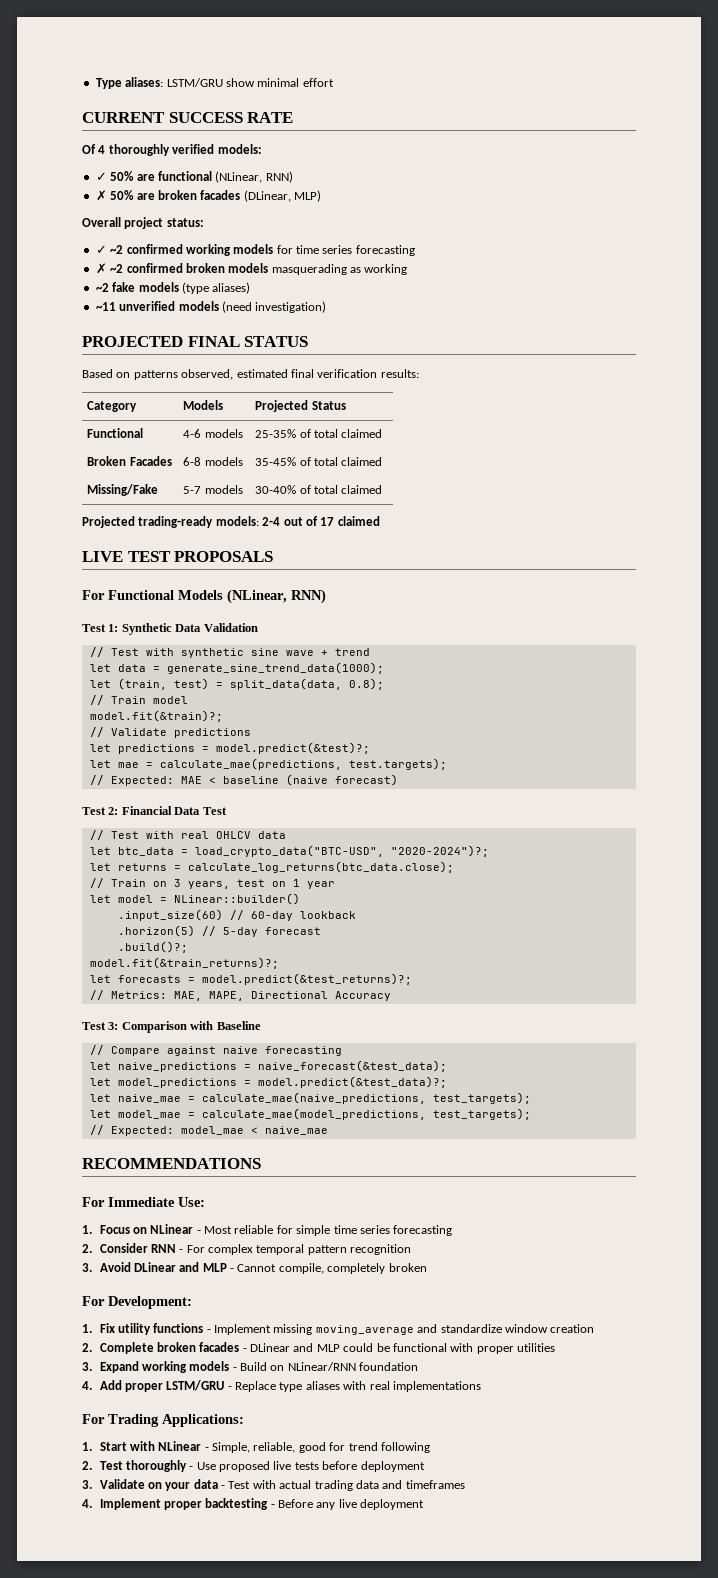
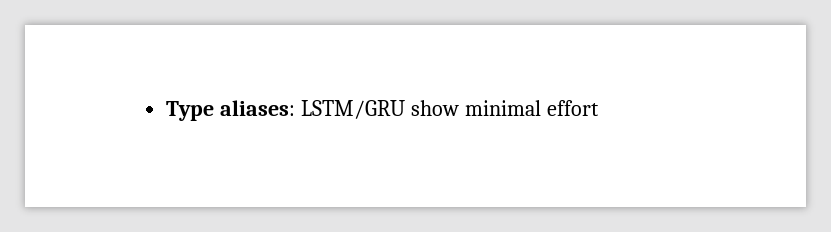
[82,112,294,123] [82,144,262,156] [95,171,293,183] [95,190,321,202] [82,217,204,229] [95,244,415,256] [95,263,408,275] [95,282,251,294] [95,301,327,313] [82,336,309,347] [82,369,419,380] [87,401,138,412] [183,400,224,410] [255,400,346,412] [87,428,144,438] [183,429,243,438] [255,429,383,438] [87,456,172,466] [183,457,243,466] [255,457,383,466] [87,484,159,496] [183,485,243,494] [255,485,383,494] [82,516,380,528] [82,551,274,562] [82,589,326,604] [82,623,258,635] [89,647,370,658] [89,662,384,674] [89,678,384,690] [89,695,188,705] [89,710,223,722] [89,727,251,738] [89,742,370,754] [89,758,447,770] [89,774,398,786] [82,806,227,815] [89,830,286,840] [89,845,489,857] [89,861,454,873] [89,878,335,889] [89,893,300,905] [117,909,356,921] [117,925,321,937] [117,941,188,953] [89,957,279,969] [89,973,412,985] [89,990,391,1001] [82,1021,261,1033] [89,1045,342,1056] [89,1060,447,1072] [89,1076,447,1088] [89,1092,531,1104] [89,1108,531,1120] [89,1125,328,1136] [82,1158,261,1169] [82,1197,205,1207] [82,1224,453,1236] [82,1243,412,1255] [82,1262,427,1274] [82,1296,192,1309] [82,1323,595,1335] [82,1342,556,1354] [82,1361,419,1373] [82,1380,481,1392] [82,1414,244,1427] [82,1441,430,1453] [82,1460,425,1472] [82,1479,465,1491] [82,1498,425,1510] // CURRENT SUCCESS RATE // Of 4 thoroughly verified models: // ✓ 50% are functional (NLinear, RNN) // ✗ 50% are broken facades (DLinear, MLP) // Overall project status: // ✓ ~2 confirmed working models for time series forecasting // ✗ ~2 confirmed broken models masquerading as working // ~2 fake models (type aliases) // ~11 unverified models (need investigation) // PROJECTED FINAL STATUS // Based on patterns observed, estimated final verification results: // Category | Models | Projected Status // Functional | 4-6 models | 25-35% of total claimed // Broken Facades | 6-8 models | 35-45% of total claimed // Missing/Fake | 5-7 models | 30-40% of total claimed // Projected trading-ready models: 2-4 out of 17 claimed // LIVE TEST PROPOSALS // For Functional Models (NLinear, RNN) // Test 1: Synthetic Data Validation // // Test with synthetic sine wave + trend // let data = generate_sine_trend_data(1000); // let (train, test) = split_data(data, 0.8); // // Train model // model.fit(&train)?; // // Validate predictions // let predictions = model.predict(&test)?; // let mae = calculate_mae(predictions, test.targets); // // Expected: MAE < baseline (naive forecast) // Test 2: Financial Data Test // // Test with real OHLCV data // let btc_data = load_crypto_data("BTC-USD", "2020-2024")?; // let returns = calculate_log_returns(btc_data.close); // // Train on 3 years, test on 1 year // let model = NLinear::builder() // .input_size(60) // 60-day lookback // .horizon(5) // 5-day forecast // .build()?; // model.fit(&train_returns)?; // let forecasts = model.predict(&test_returns)?; // // Metrics: MAE, MAPE, Directional Accuracy // Test 3: Comparison with Baseline // // Compare against naive forecasting // let naive_predictions = naive_forecast(&test_data); // let model_predictions = model.predict(&test_data)?; // let naive_mae = calculate_mae(naive_predictions, test_targets); // let model_mae = calculate_mae(model_predictions, test_targets); // // Expected: model_mae < naive_mae // RECOMMENDATIONS // For Immediate Use: // 1. Focus on NLinear - Most reliable for simple time series forecasting // 2. Consider RNN - For complex temporal pattern recognition // 3. Avoid DLinear and MLP - Cannot compile, completely broken // For Development: // 1. Fix utility functions - Implement missing moving_average and standardize window creation // 2. Complete broken facades - DLinear and MLP could be functional with proper utilities // 3. Expand working models - Build on NLinear/RNN foundation // 4. Add proper LSTM/GRU - Replace type aliases with real implementations // For Trading Applications: // 1. Start with NLinear - Simple, reliable, good for trend following // 2. Test thoroughly - Use proposed live tests before deployment // 3. Validate on your data - Test with actual trading data and timeframes // 4. Implement proper backtesting - Before any live deployment -> (599, 108) none

